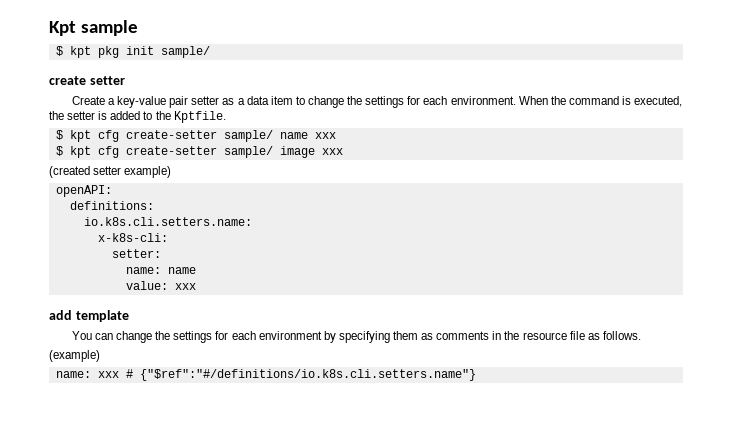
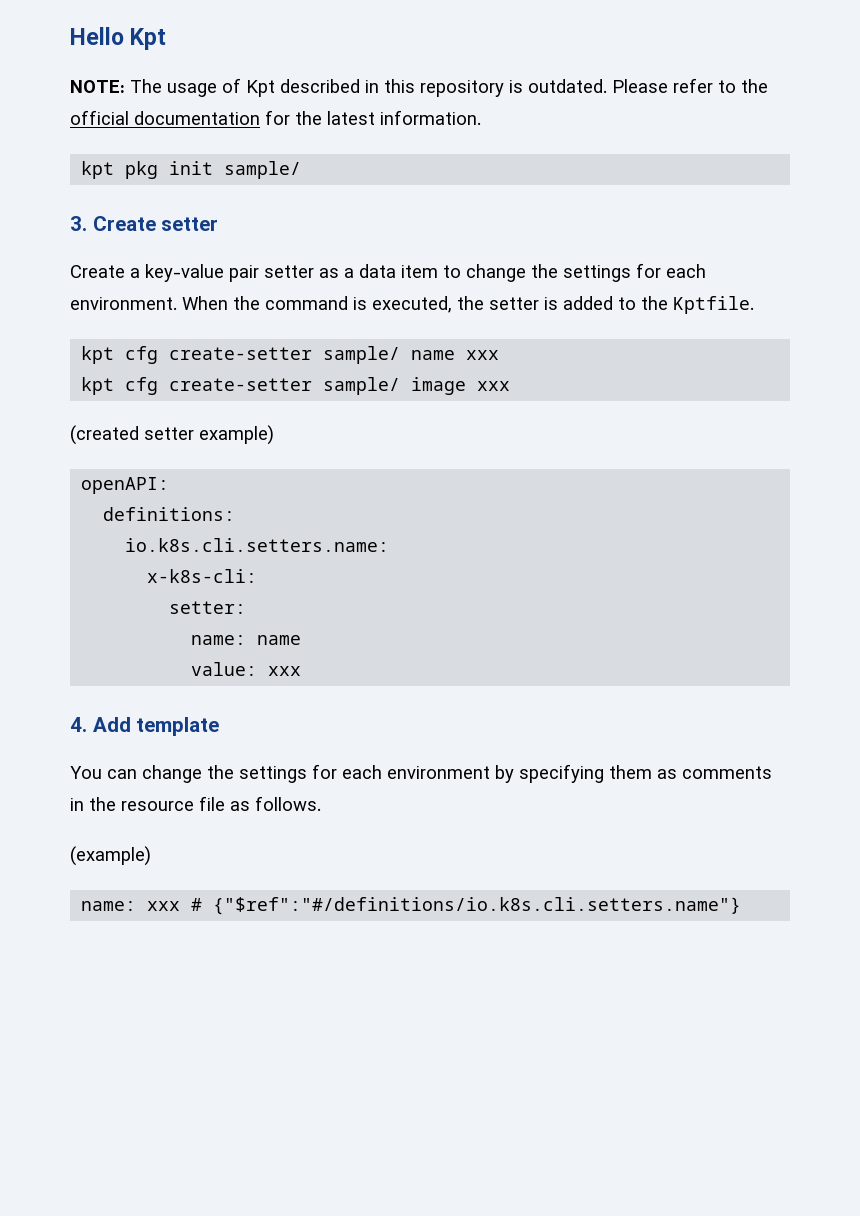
[49,20,139,36] [55,46,63,56] Kpt sample // $ -> [70,27,167,50] [70,78,768,97] [70,110,481,125] Hello Kpt // NOTE: The usage of Kpt described in this repository is outdated. Please refer to the official documentation for the latest information. //
[49,76,86,85] create -> [70,216,156,231] 3. Create
[55,130,63,140] $ -> (754, 305) none
[55,146,63,156] $ -> (500, 355) none
[49,310,72,320] add -> [70,717,131,732] 4. Add

